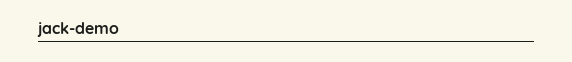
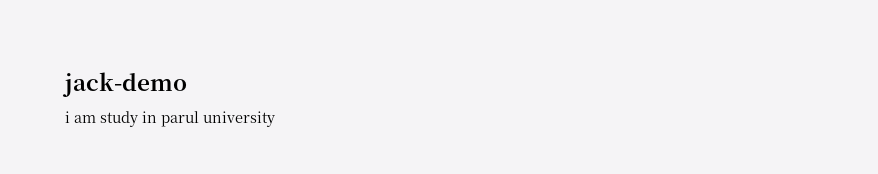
(119, 29) none -> [65,111,275,127] // i am study in parul university

